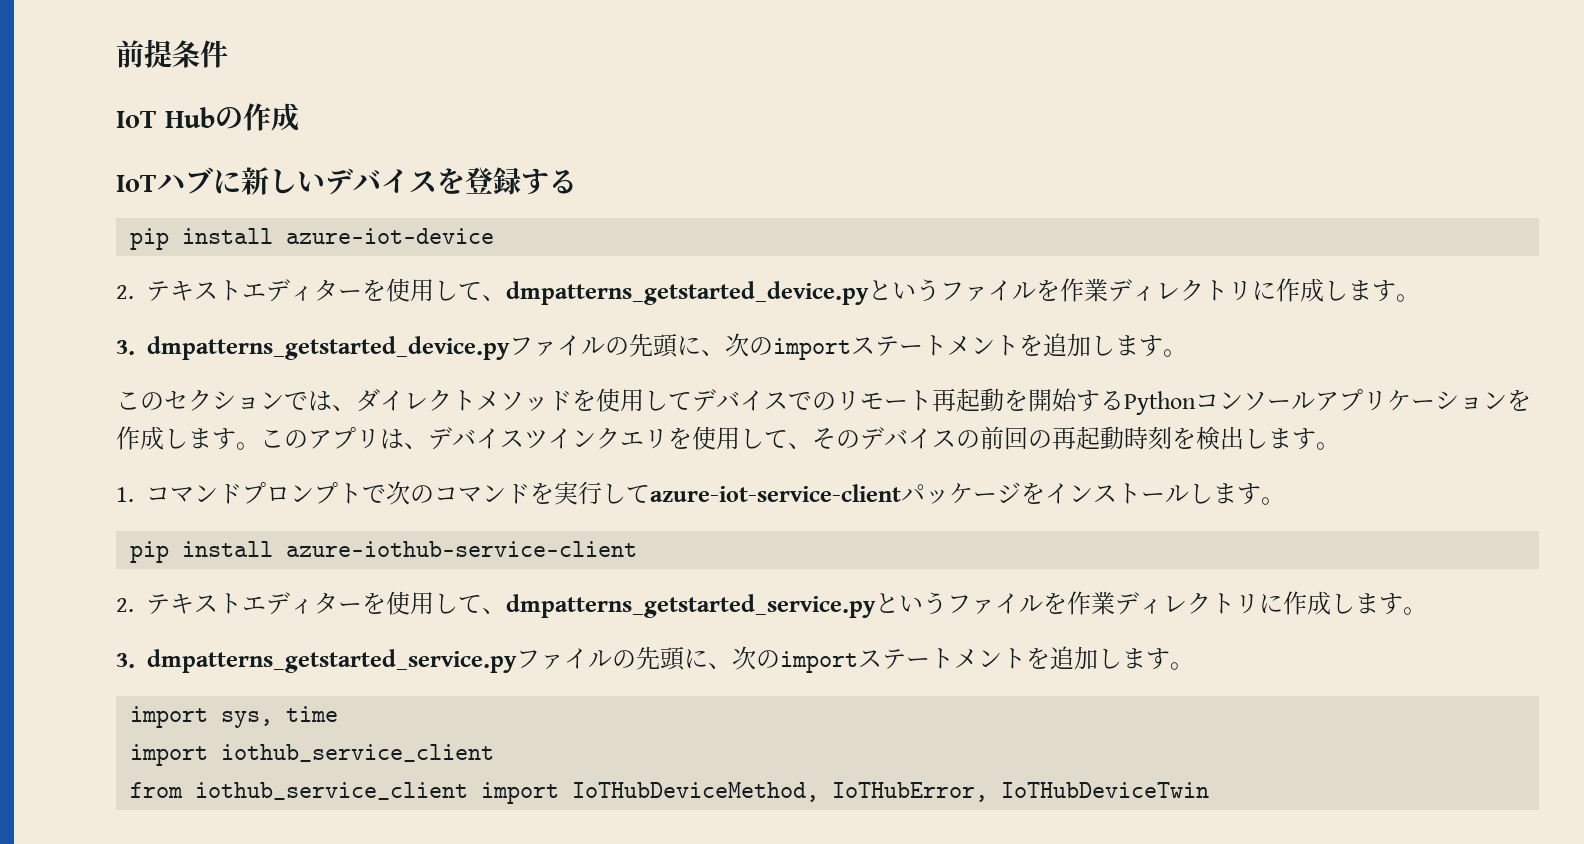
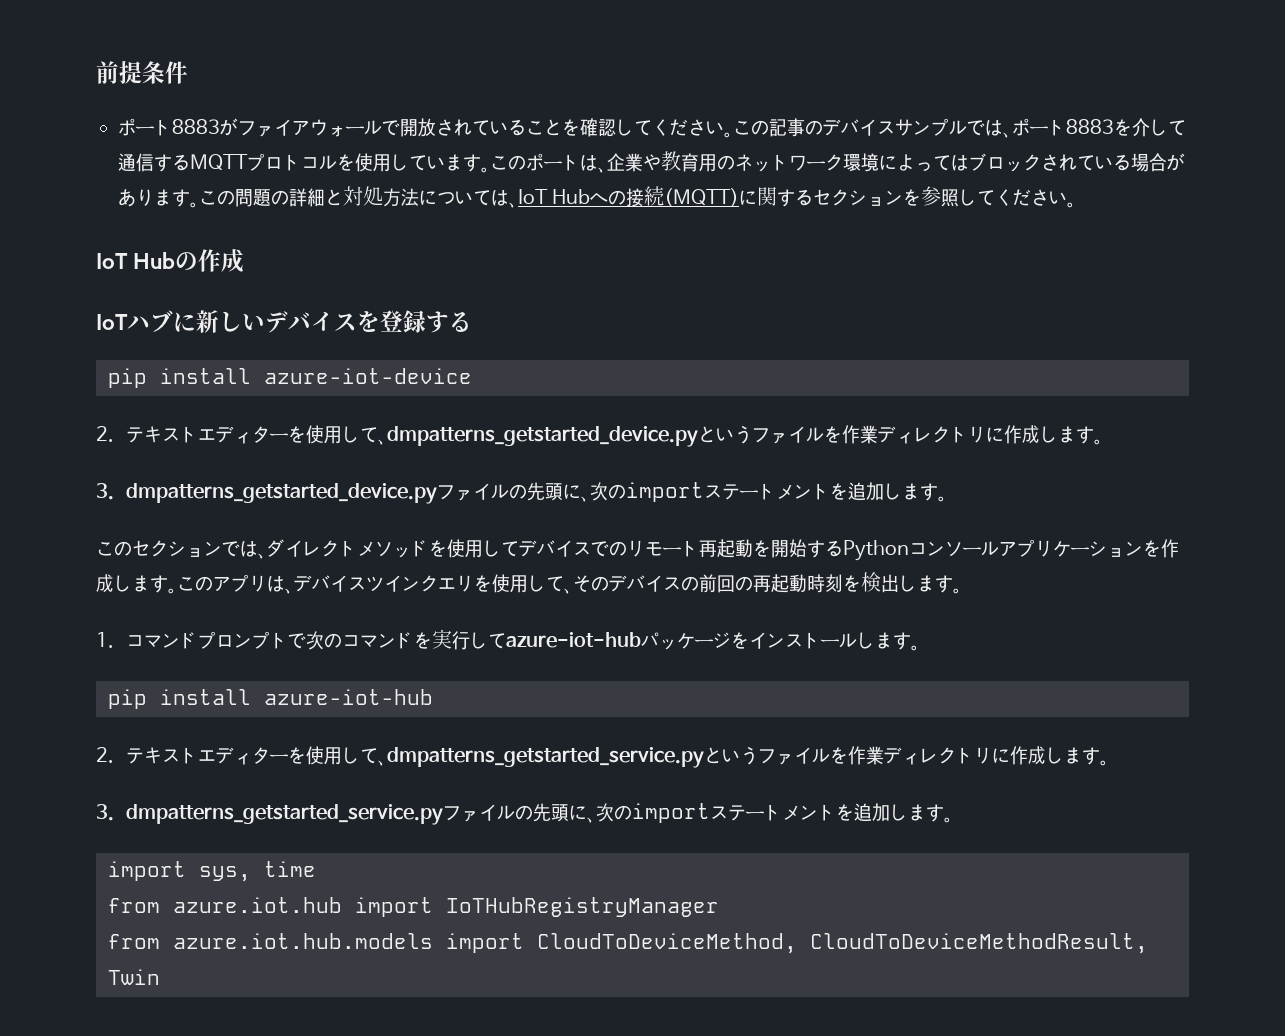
(228, 54) none -> [118,118,1186,138] [118,151,1185,173] [118,186,1077,208] // ポート8883がファイアウォールで開放されていることを確認してください。この記事のデバイスサンプルでは、ポート8883を介して通信するMQTTプロトコルを使用しています。このポートは、企業や教育用のネットワーク環境によってはブロックされている場合があります。この問題の詳細と対処方法については、IoT Hubへの接続(MQTT)に関するセクションを参照してください。
[650,484,901,502] azure-iot-service-client -> [506,632,642,648] azure-iot-hub
[286,541,638,557] azure-iothub-service-client -> [264,689,433,705] azure-iot-hub
[130,744,495,766] [130,782,1210,804] import iothub_service_client // from iothub_service_client import IoTHubDeviceMethod, IoTHubError, IoTHubDeviceTwin -> [108,897,719,917] [108,933,1148,954] [108,969,160,985] from azure.iot.hub import IoTHubRegistryManager // from azure.iot.hub.models import CloudToDeviceMethod, CloudToDeviceMethodResult, Twin

